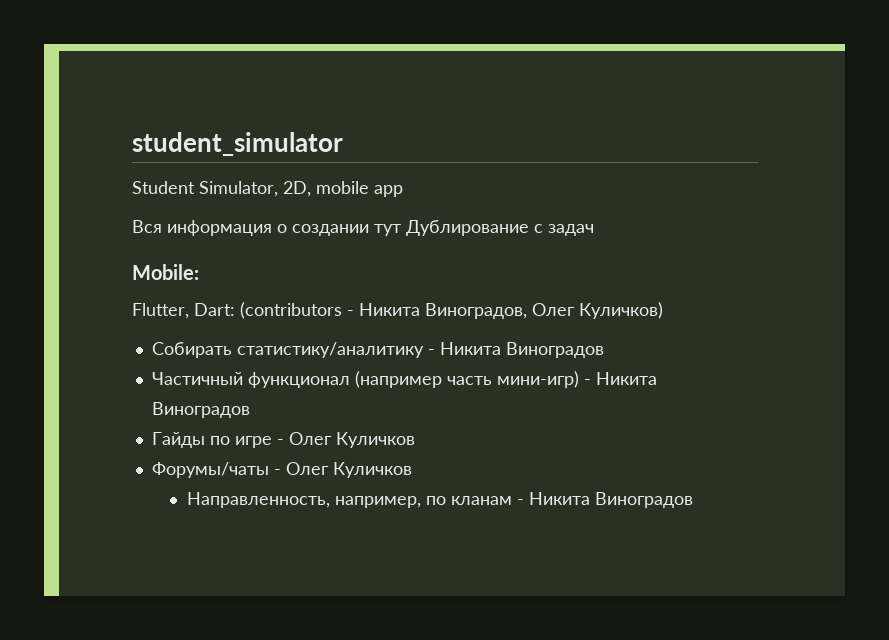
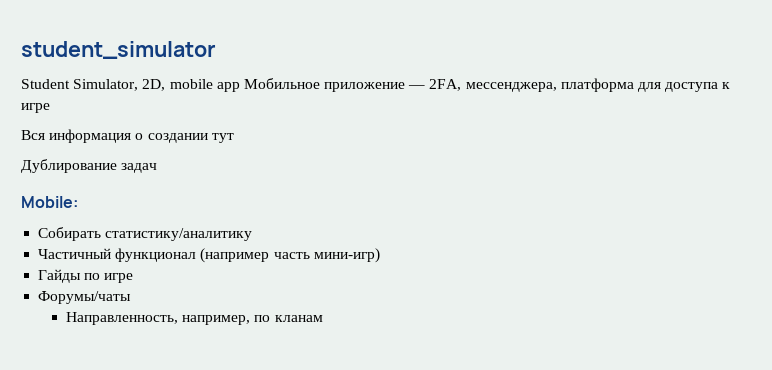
(403, 191) none -> [243,78,731,92] [21,103,50,113] Мобильное приложение — 2FA, мессенджера, платформа для доступа к игре
[406,220,543,236] Дублирование с -> [21,159,117,173] // Дублирование
[132,302,663,319] // Flutter, Dart: (contributors - Никита Виноградов, Олег Куличков) -> (78, 202) none
[427,342,604,358] - Никита Виноградов -> (253, 234) none
[583,372,657,385] [151,402,250,418] - Никита Виноградов -> (380, 255) none
[276,432,415,448] [151,462,412,478] - Олег Куличков // Форумы/чаты - Олег Куличков -> [38,291,132,304] // Форумы/чаты
[516,492,693,508] - Никита Виноградов -> (323, 318) none

